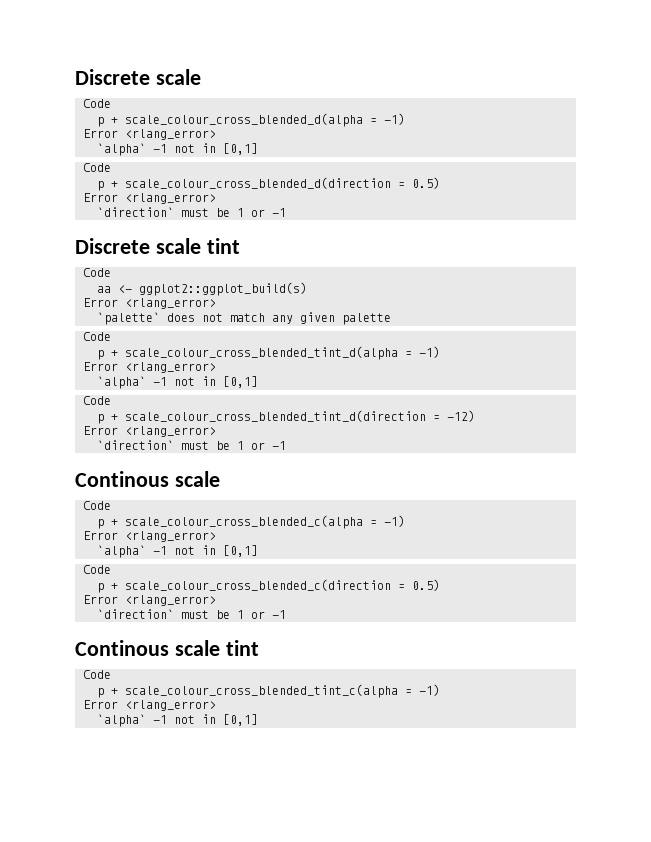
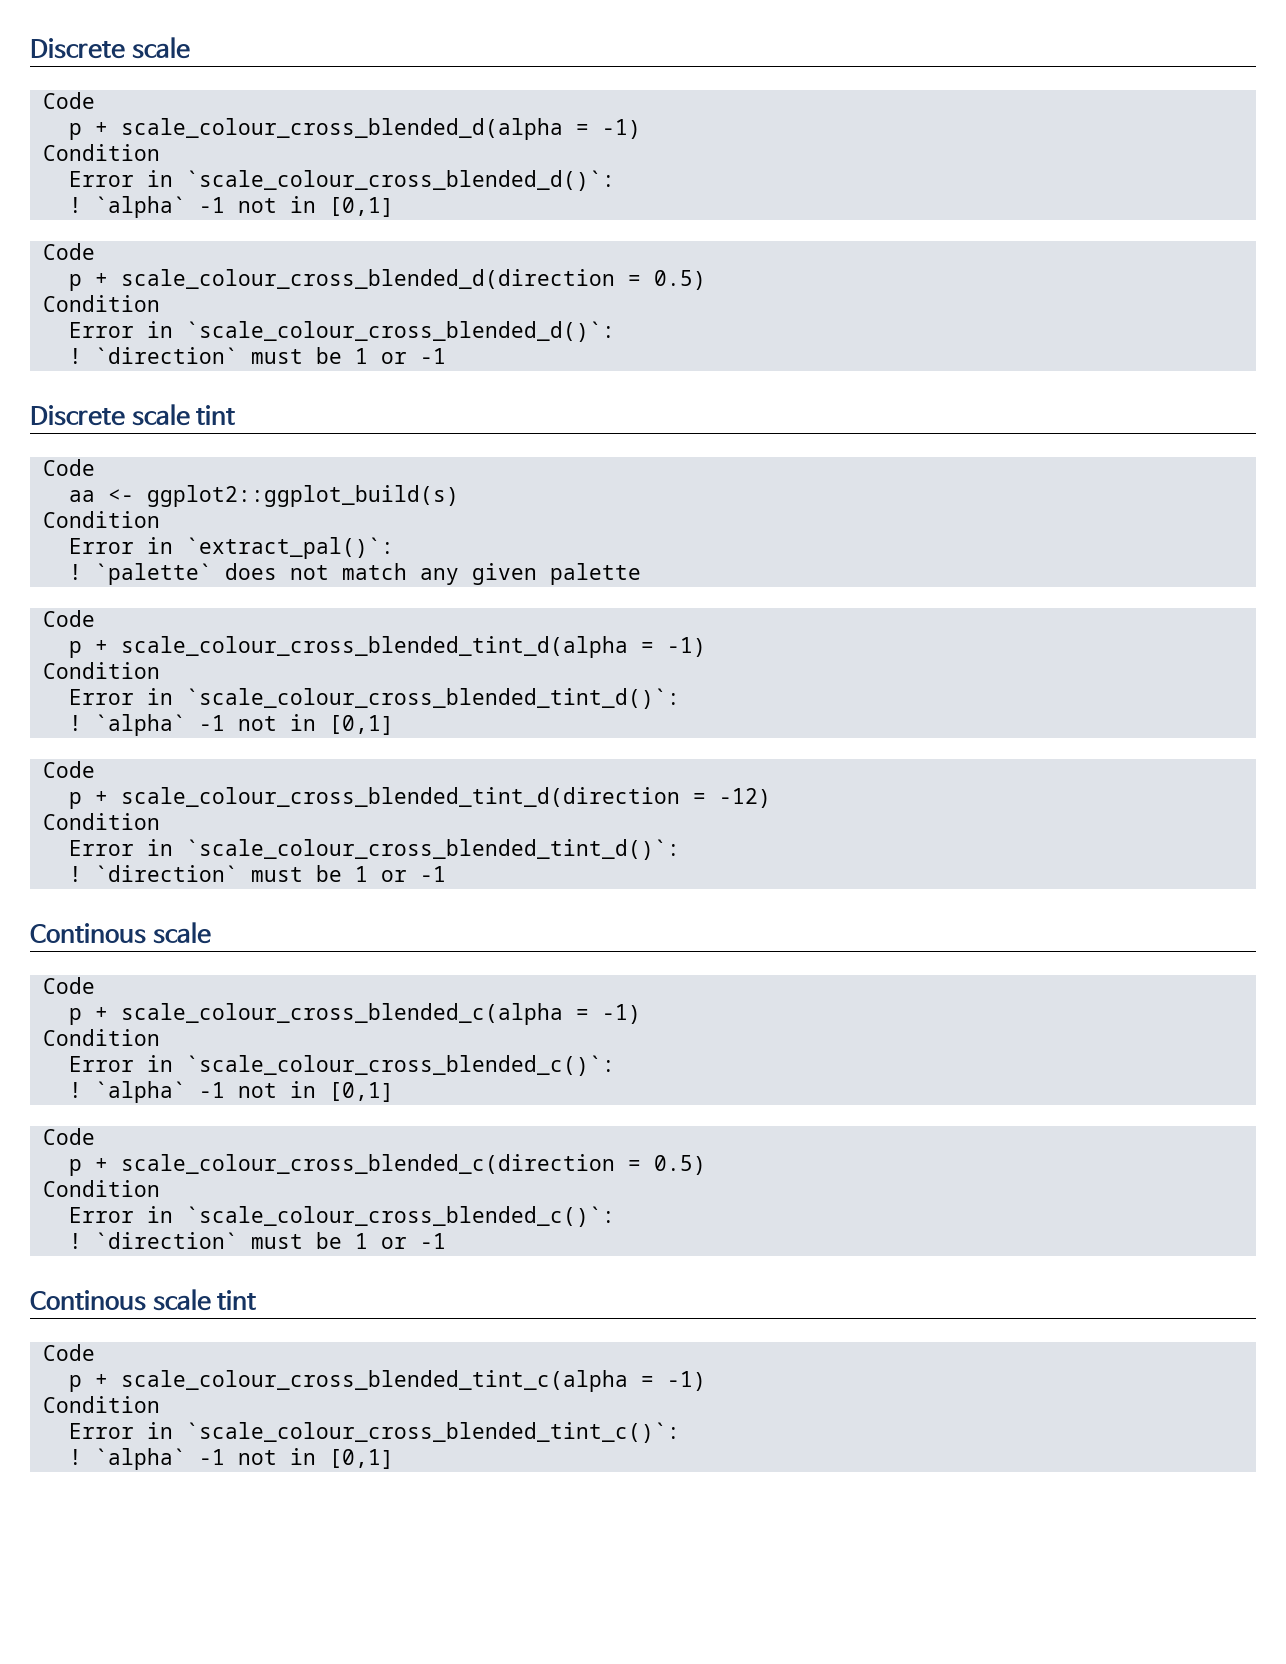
[83,129,217,140] // Error <rlang_error> // -> [42,144,160,161] [68,170,615,191] [68,197,82,213] // Condition // Error in `scale_colour_cross_blended_d()`: // !
[83,193,217,204] // Error <rlang_error> // -> [42,295,160,312] [68,321,615,342] [68,348,82,364] // Condition // Error in `scale_colour_cross_blended_d()`: // !
[83,298,217,309] // Error <rlang_error> // -> [42,511,160,528] [68,537,394,559] [68,564,82,580] // Condition // Error in `extract_pal()`: // !
[83,362,217,373] // Error <rlang_error> // -> [42,662,160,679] [68,688,680,709] [68,715,82,731] // Condition // Error in `scale_colour_cross_blended_tint_d()`: // !
[83,426,217,437] // Error <rlang_error> // -> [42,813,160,830] [68,839,680,860] [68,866,82,882] // Condition // Error in `scale_colour_cross_blended_tint_d()`: // !
[83,531,217,542] // Error <rlang_error> // -> [42,1029,160,1046] [68,1055,615,1076] [68,1082,82,1098] // Condition // Error in `scale_colour_cross_blended_c()`: // !
[83,595,217,606] // Error <rlang_error> // -> [42,1180,160,1197] [68,1206,615,1227] [68,1233,82,1249] // Condition // Error in `scale_colour_cross_blended_c()`: // !
[83,700,217,711] // Error <rlang_error> // -> [42,1396,160,1413] [68,1422,680,1443] [68,1449,82,1465] // Condition // Error in `scale_colour_cross_blended_tint_c()`: // !

